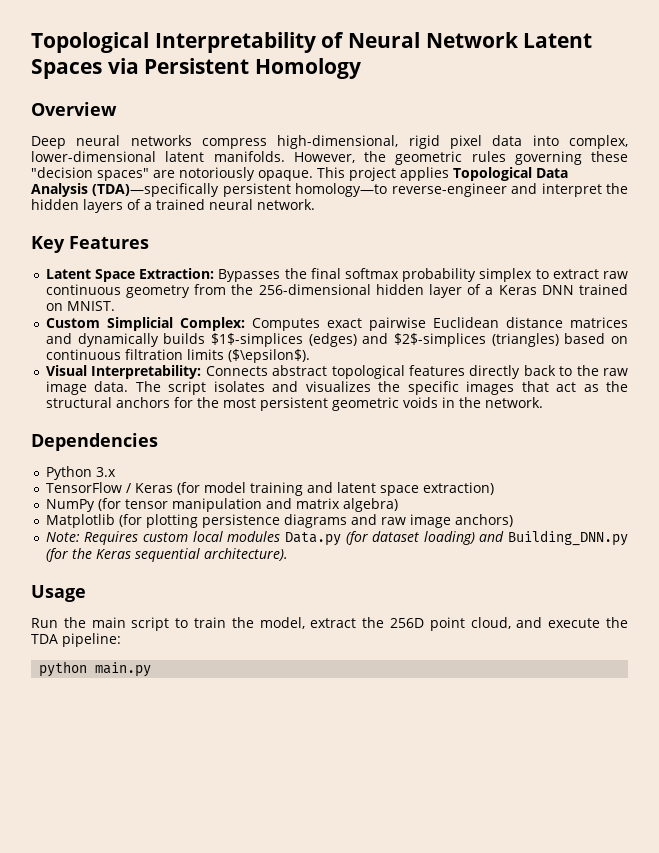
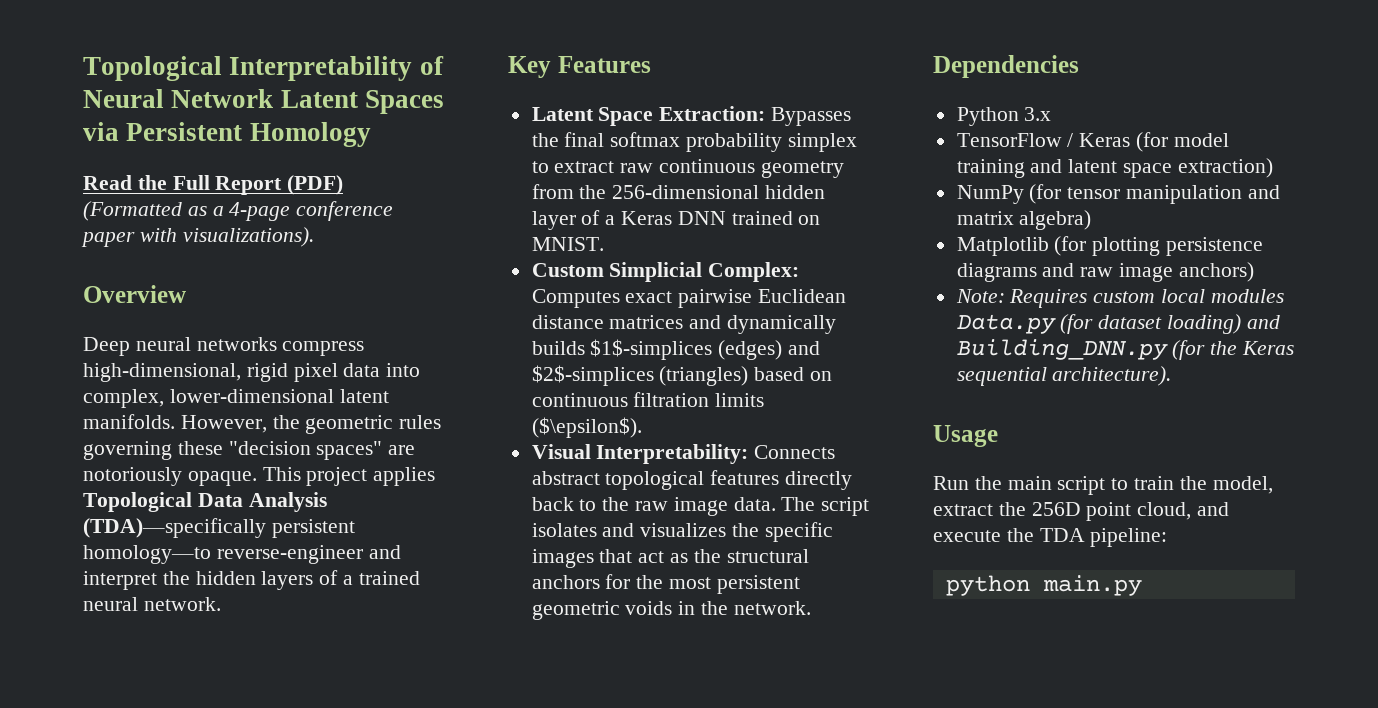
(362, 68) none -> [83,175,344,195] [83,201,394,221] [81,227,314,247] // Read the Full Report (PDF) (Formatted as a 4-page conference paper with visualizations).

